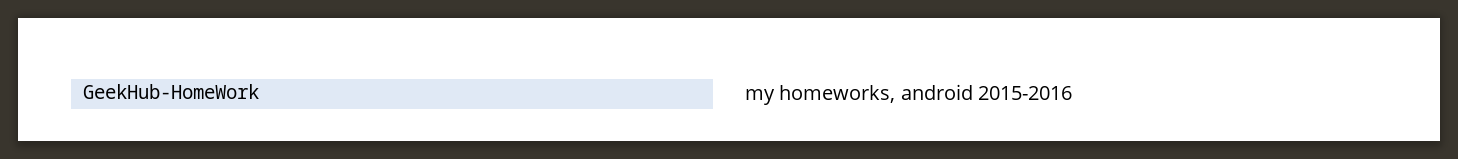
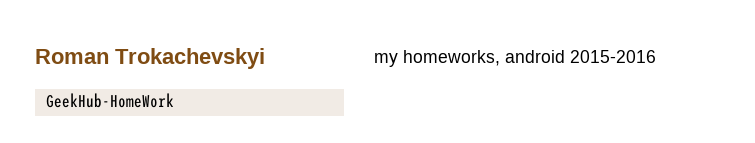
(82, 91) none -> [35,48,265,69] Roman Trokachevskyi //

